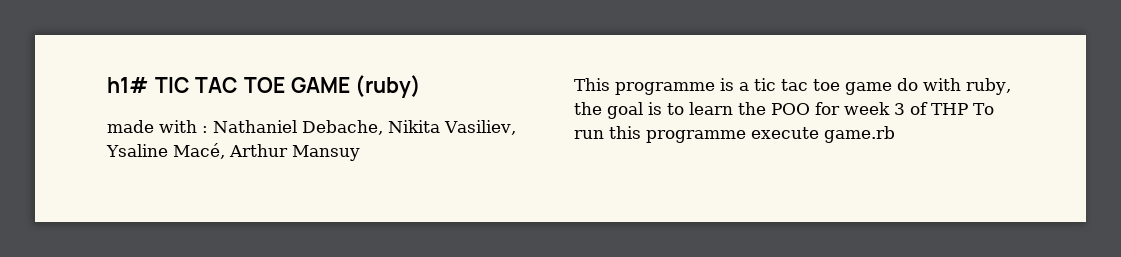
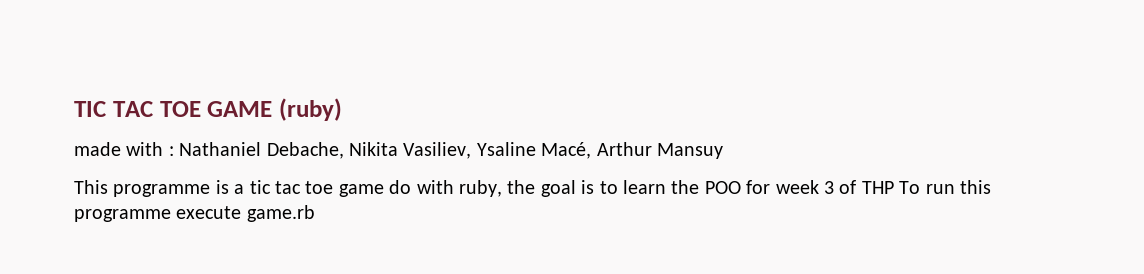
[107,77,149,93] h1# -> (74, 109) none

